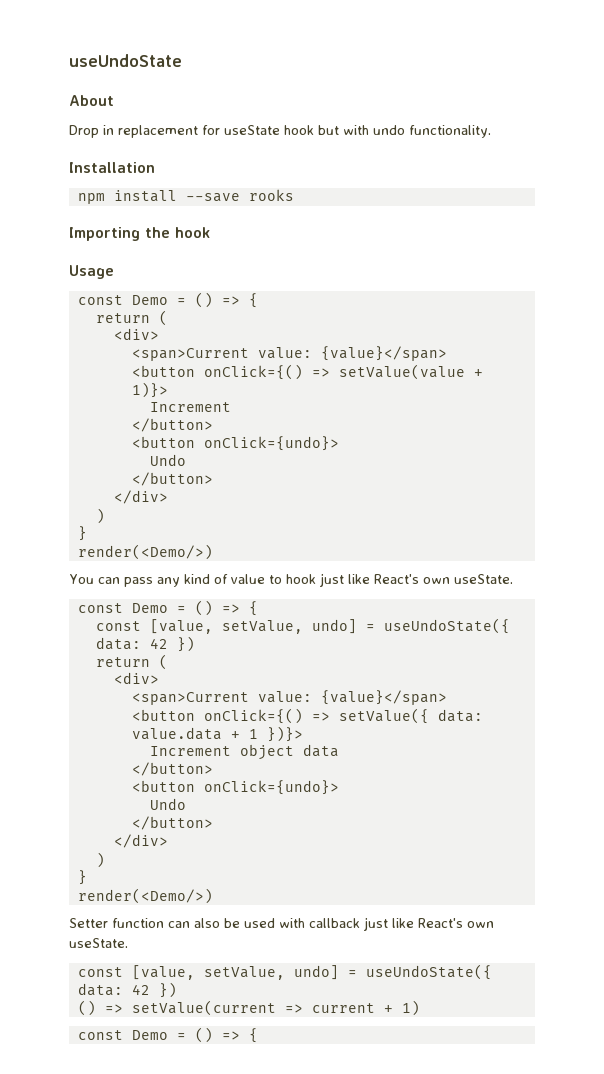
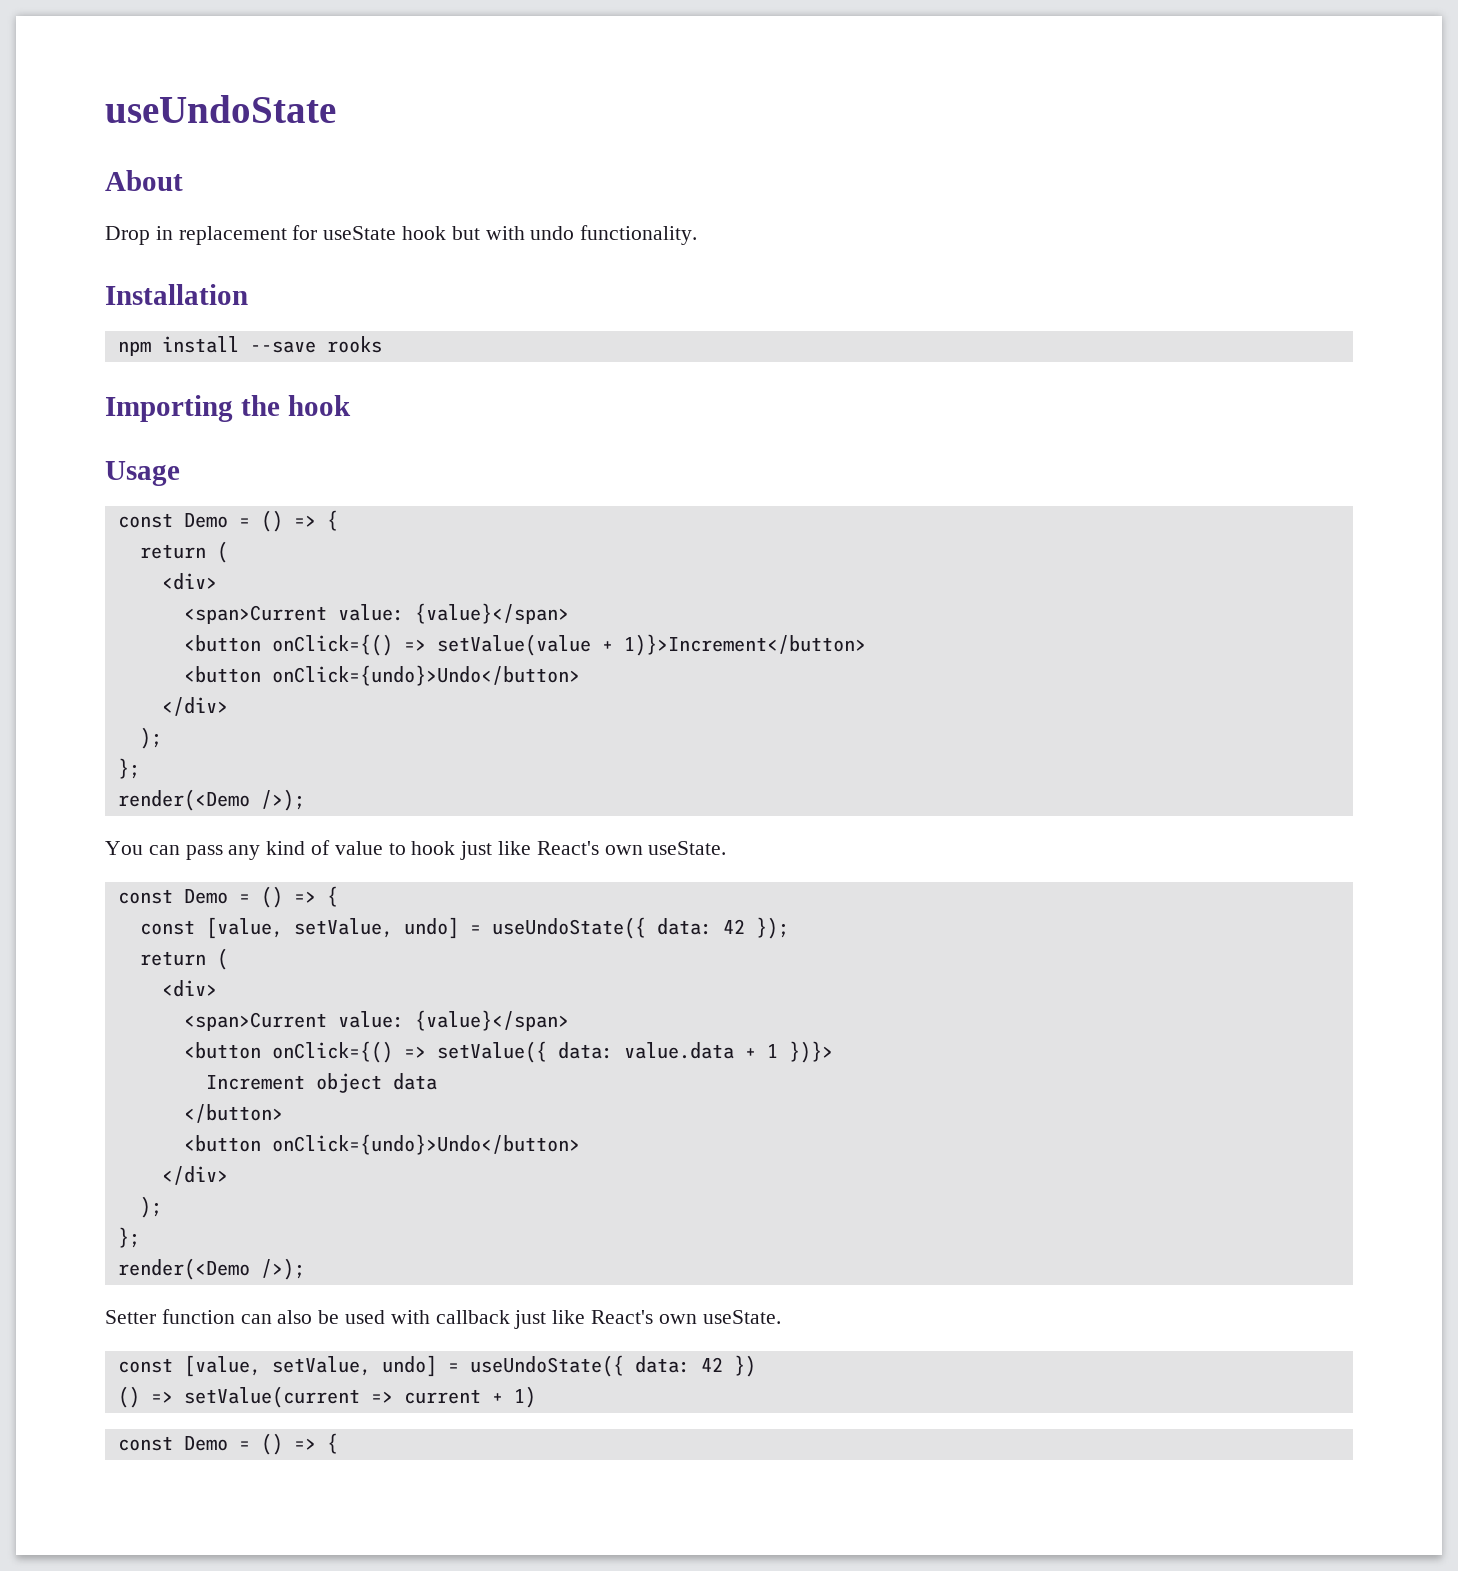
[131,382,168,398] [149,402,231,412] [131,418,213,432] [131,436,339,451] [149,454,186,466] [131,472,213,486] [113,490,168,504] [95,508,105,524] [77,526,87,541] [77,544,213,560] 1)}> // Increment // </button> // <button onClick={undo}> // Undo // </button> // </div> // ) // } // render(<Demo/>) -> [623,634,866,656] [183,665,580,686] [161,697,228,716] [139,727,162,749] [117,758,140,779] [117,789,305,811] 1)}>Increment</button> // <button onClick={undo}>Undo</button> // </div> // ); // }; // render(<Demo />);
[176,636,195,652] }) -> [755,917,789,939] });
[203,780,339,795] [149,798,186,810] [131,816,213,830] [113,834,168,848] [95,852,105,868] [77,870,87,885] [77,888,213,904] onClick={undo}> // Undo // </button> // </div> // ) // } // render(<Demo/>) -> [271,1134,580,1155] [161,1166,228,1185] [139,1196,162,1218] [117,1227,140,1248] [117,1258,305,1280] onClick={undo}>Undo</button> // </div> // ); // }; // render(<Demo />);

